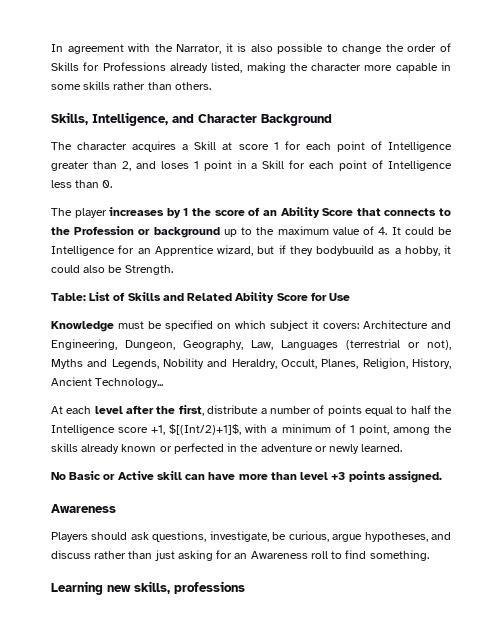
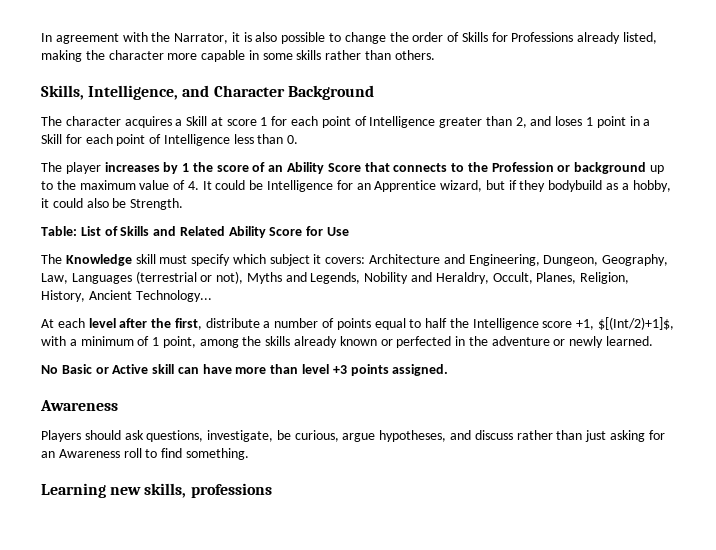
[316,245,374,256] bodybuuild -> [548,180,603,192] bodybuild
[51,320,231,332] Knowledge must be specified on -> [41,254,231,266] The Knowledge skill must specify

